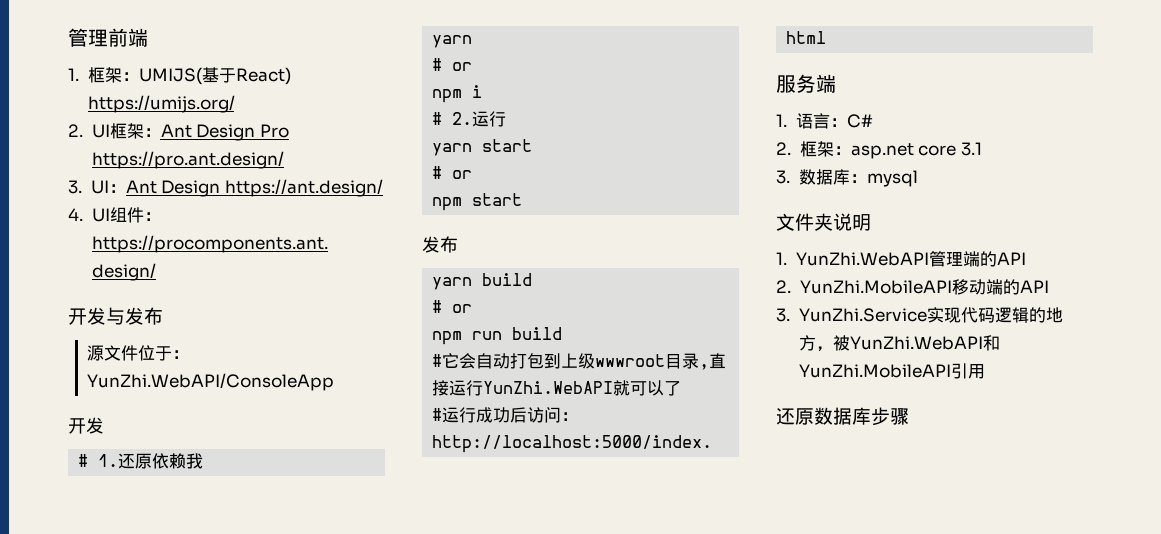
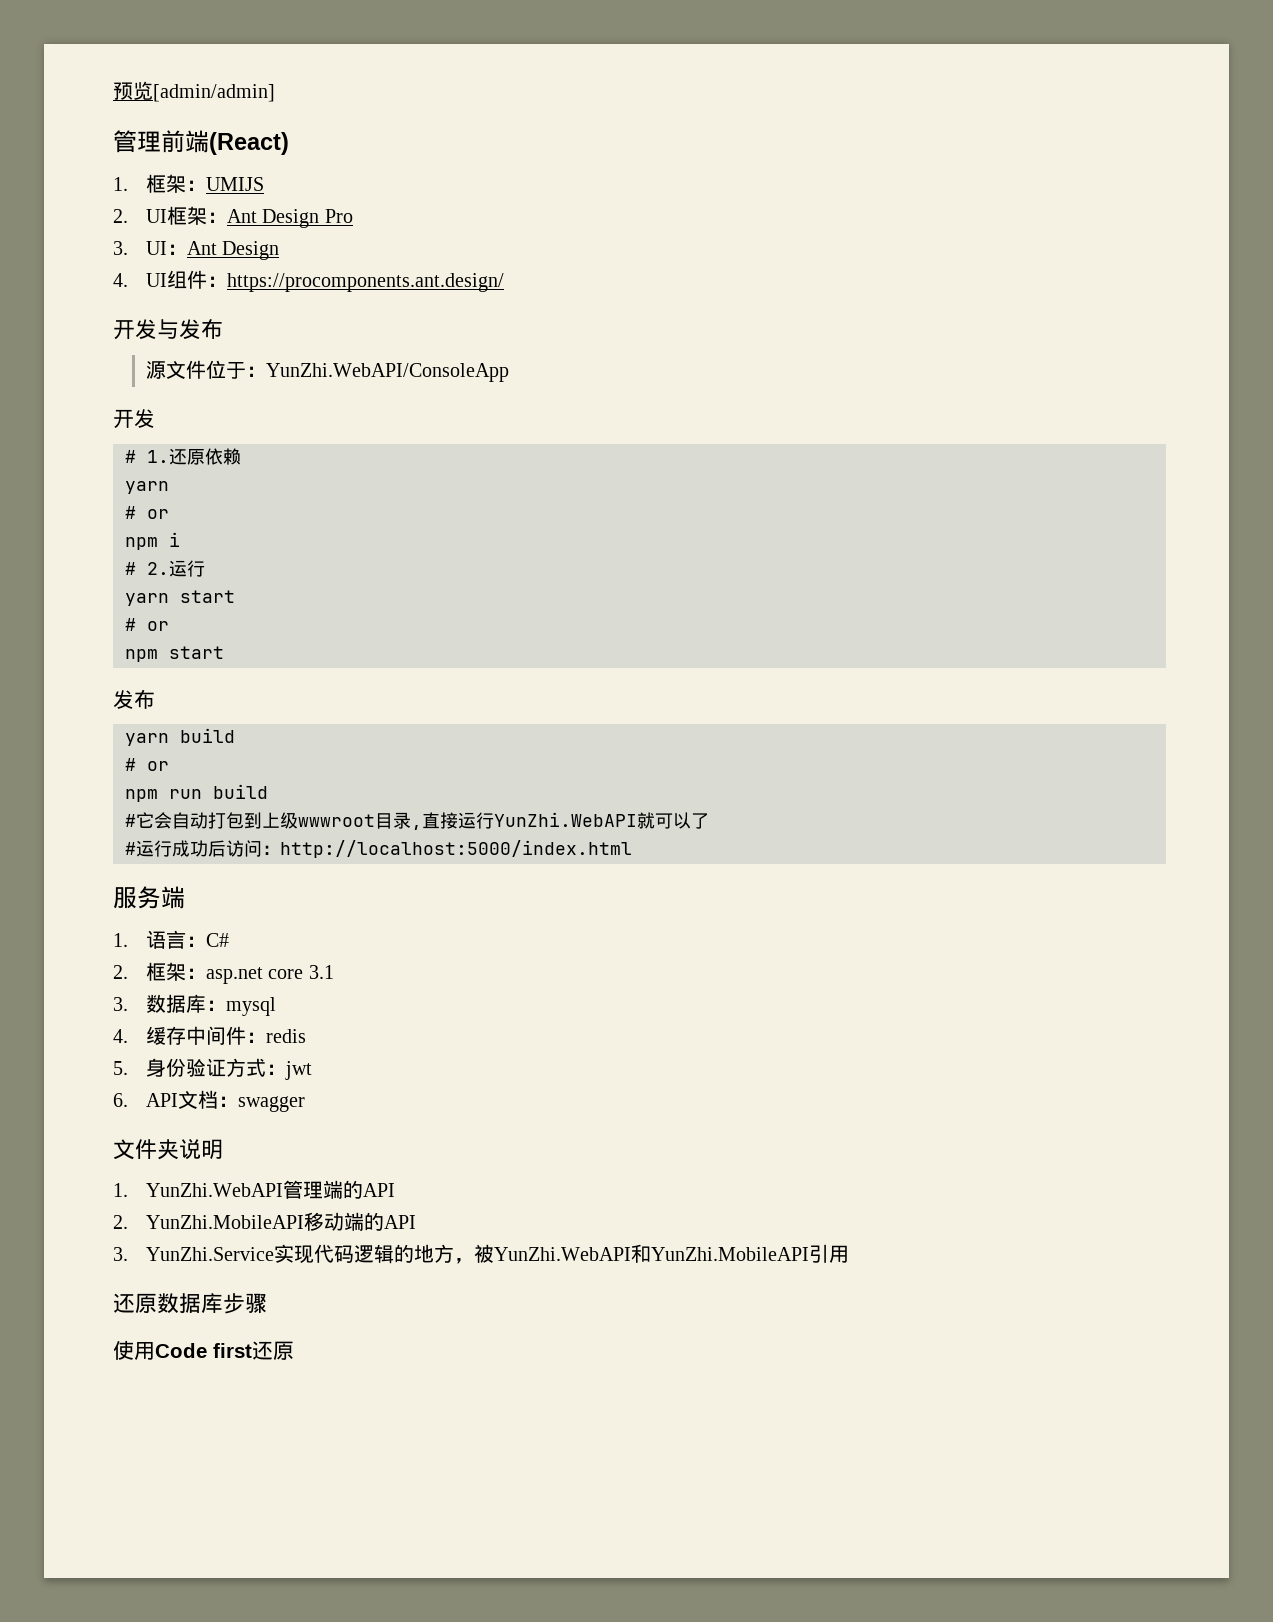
(68, 37) none -> [113,81,275,102] 预览[admin/admin] //
(148, 37) none -> [209,132,289,155] (React)
[138,67,291,85] [87,95,235,113] UMIJS(基于React) https://umijs.org/ -> [206,177,265,191] UMIJS
[91,151,284,169] https://pro.ant.design/ -> (353, 216) none
[224,179,383,197] https://ant.design/ -> (280, 250) none
[186,453,204,469] 我 -> (241, 456) none
(918, 178) none -> [113,1026,307,1045] [113,1058,313,1080] [113,1090,306,1112] // 4.缓存中间件：redis // 5.身份验证方式：jwt // 6. API文档：swagger
(909, 416) none -> [113,1340,294,1360] // 使用Code first还原

